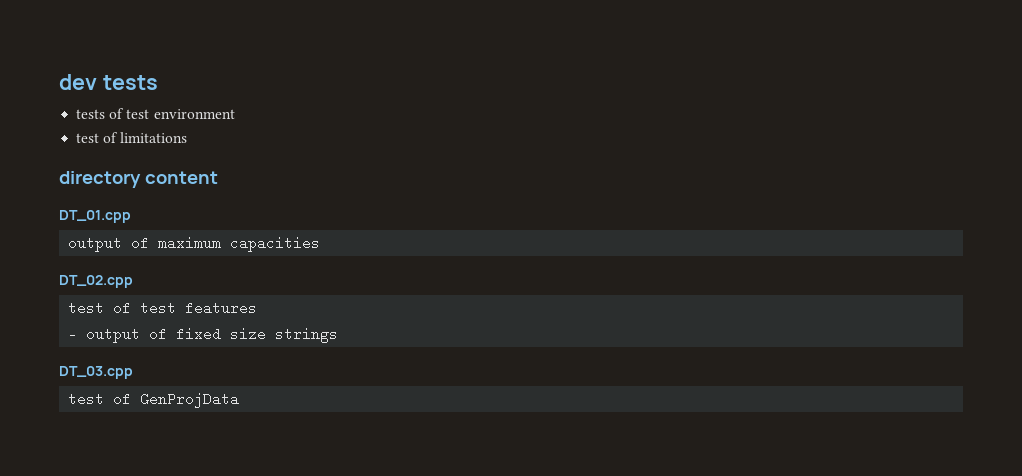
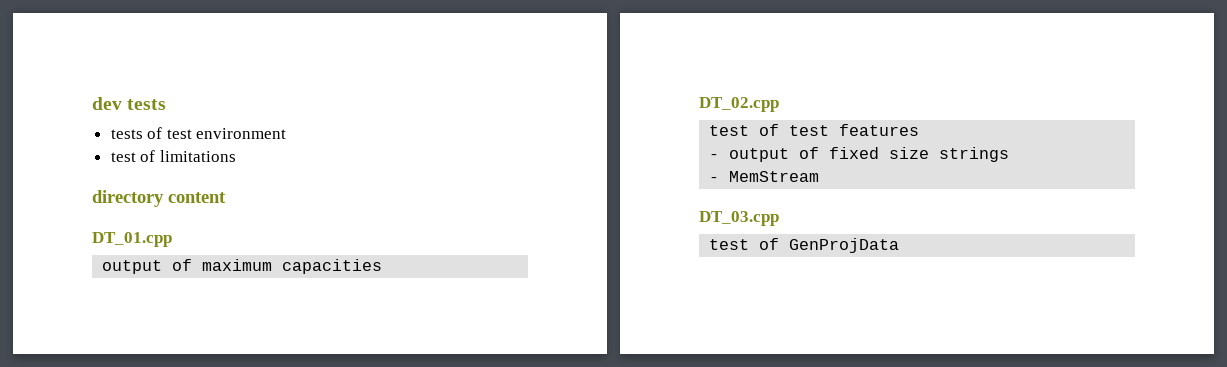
(339, 335) none -> [709,171,820,182] // - MemStream

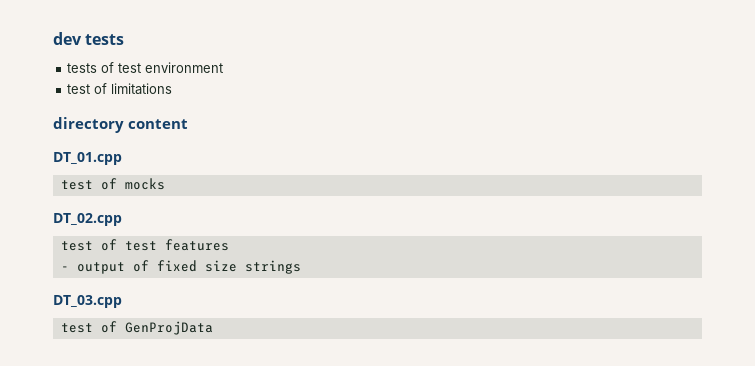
[102,259,383,274] output of maximum capacities -> [60,178,165,190] test of mocks
[709,171,820,182] // - MemStream -> (301, 267) none

